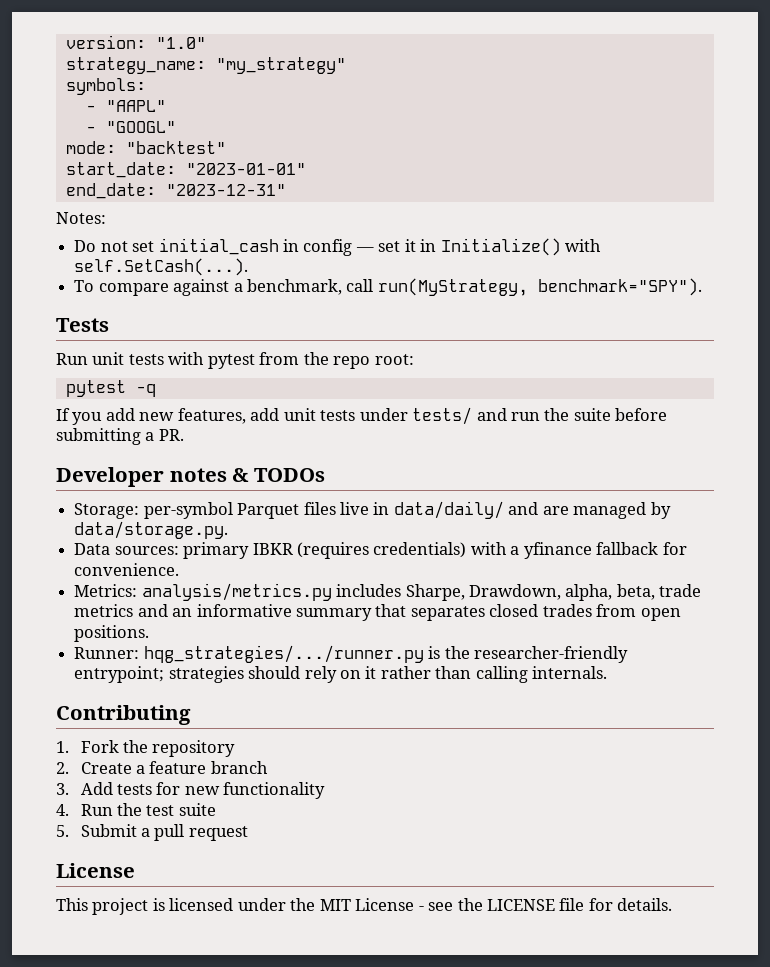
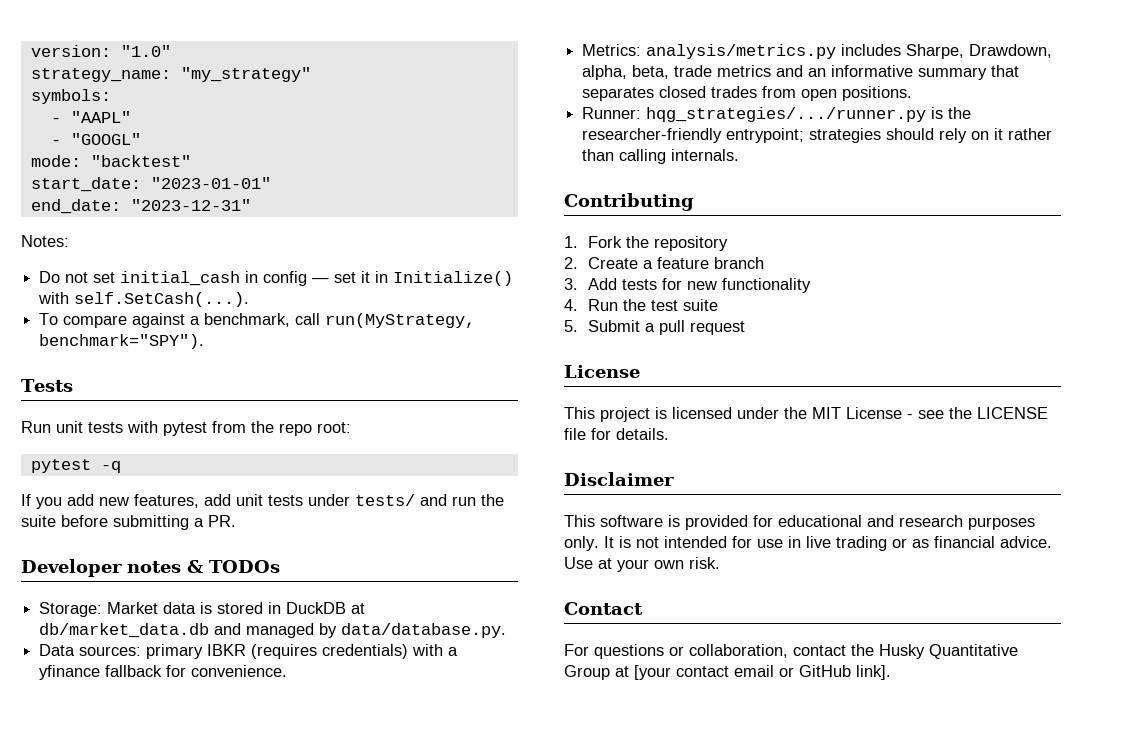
[143,501,569,519] per-symbol Parquet files live in data/daily/ and are -> [107,602,366,614] [39,623,242,638] Market data is stored in DuckDB at db/market_data.db and
[74,521,229,539] data/storage.py. -> [341,623,507,638] data/database.py.
(673, 904) none -> [564,472,674,486] [564,515,1035,530] [564,536,1052,551] [564,557,720,572] [564,602,643,615] [564,644,1018,659] [564,665,891,680] // Disclaimer // This software is provided for educational and research purposes only. It is not intended for use in live trading or as financial advice. Use at your own risk. // Contact // For questions or collaboration, contact the Husky Quantitative Group at [your contact email or GitHub link].

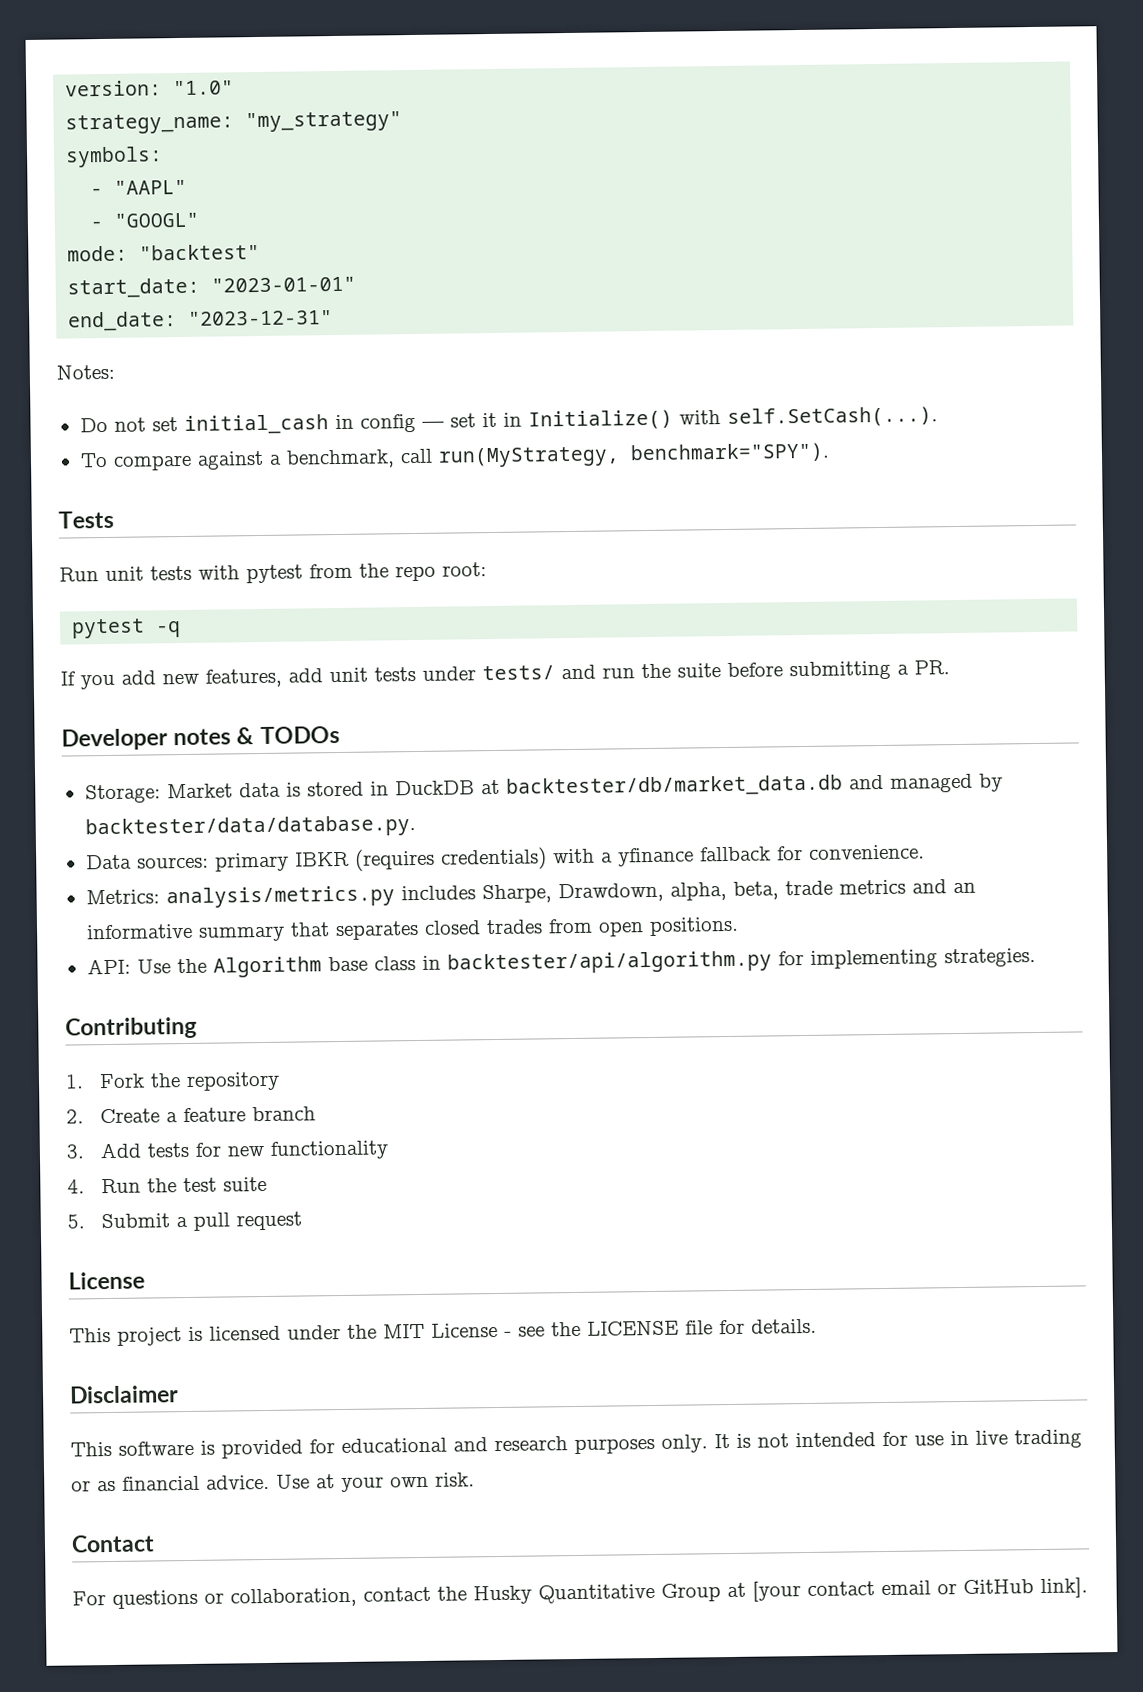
[39,623,210,638] db/market_data.db -> [505,774,843,798] backtester/db/market_data.db
[341,623,507,638] data/database.py. -> [84,815,416,840] backtester/data/database.py.
[582,107,972,122] [582,128,1053,143] [582,149,740,164] Runner: hqg_strategies/.../runner.py is the researcher-friendly entrypoint; strategies should rely on it rather than calling internals. -> [86,948,1036,978] API: Use the Algorithm base class in backtester/api/algorithm.py for implementing strategies.

